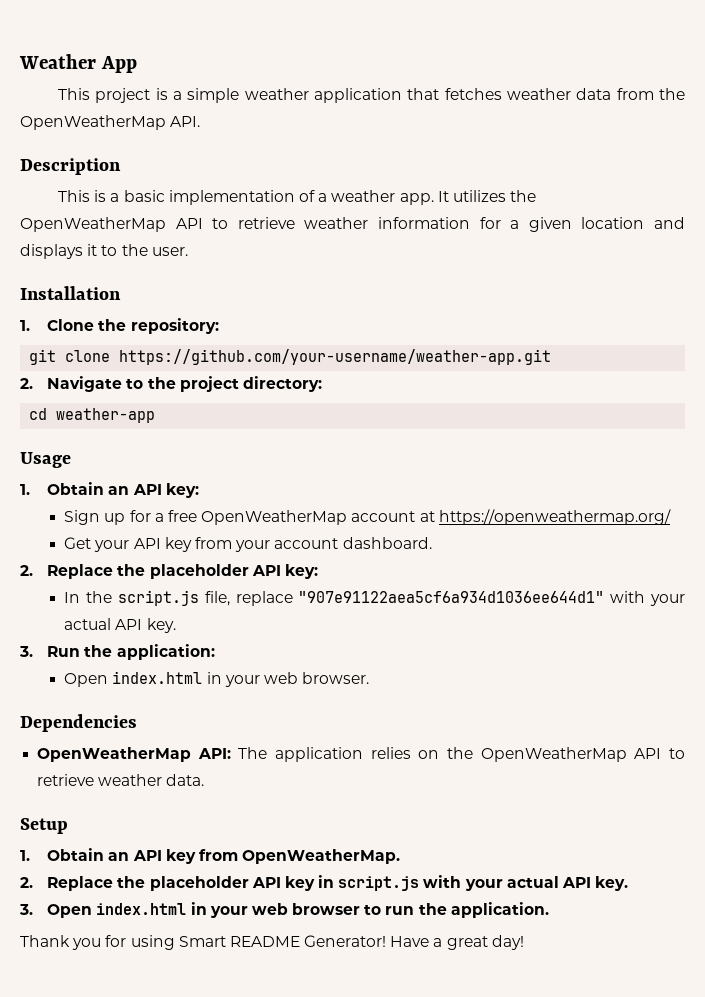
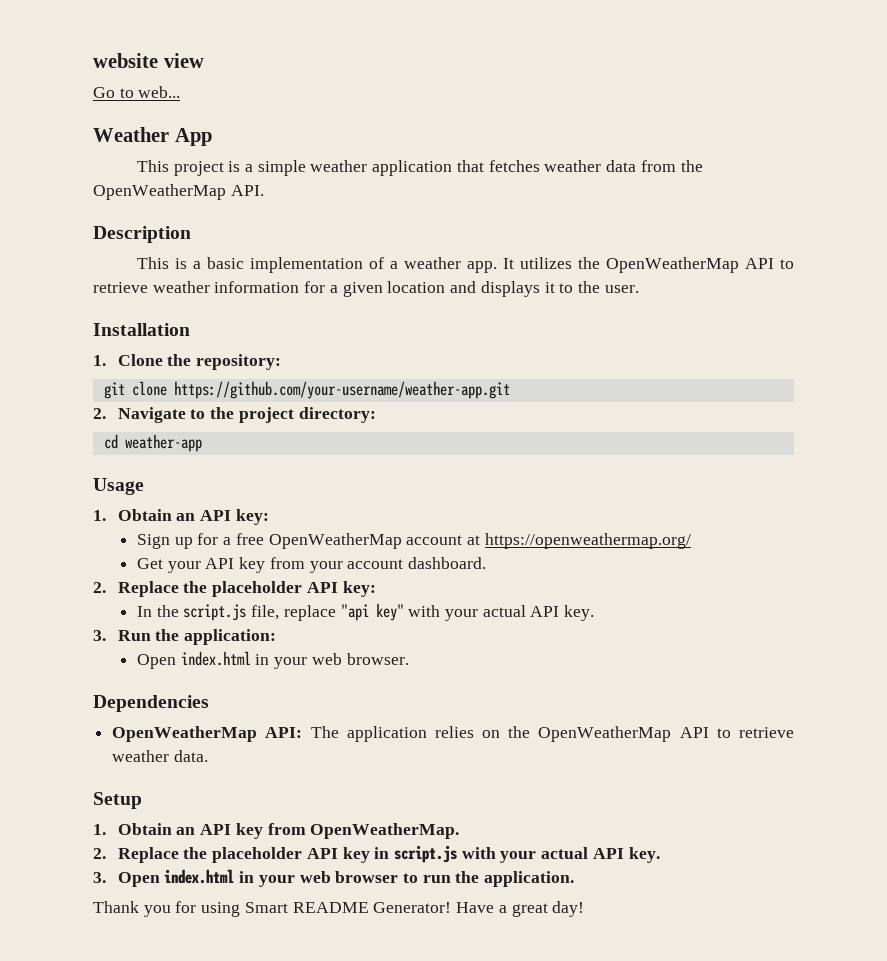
(19, 61) none -> [93,53,204,68] [93,86,181,98] website view // Go to web... //
[298,591,605,603] "907e91122aea5cf6a934d1036ee644d1" -> [340,603,404,621] "api key"

